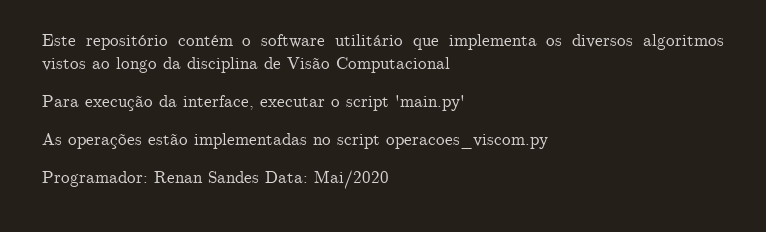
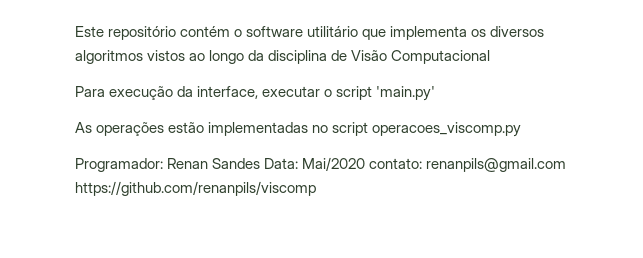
[386,134,548,149] operacoes_viscom.py -> [372,122,522,137] operacoes_viscomp.py
(389, 179) none -> [369,158,567,172] [75,181,316,196] contato: renanpils@gmail.com https://github.com/renanpils/viscomp

